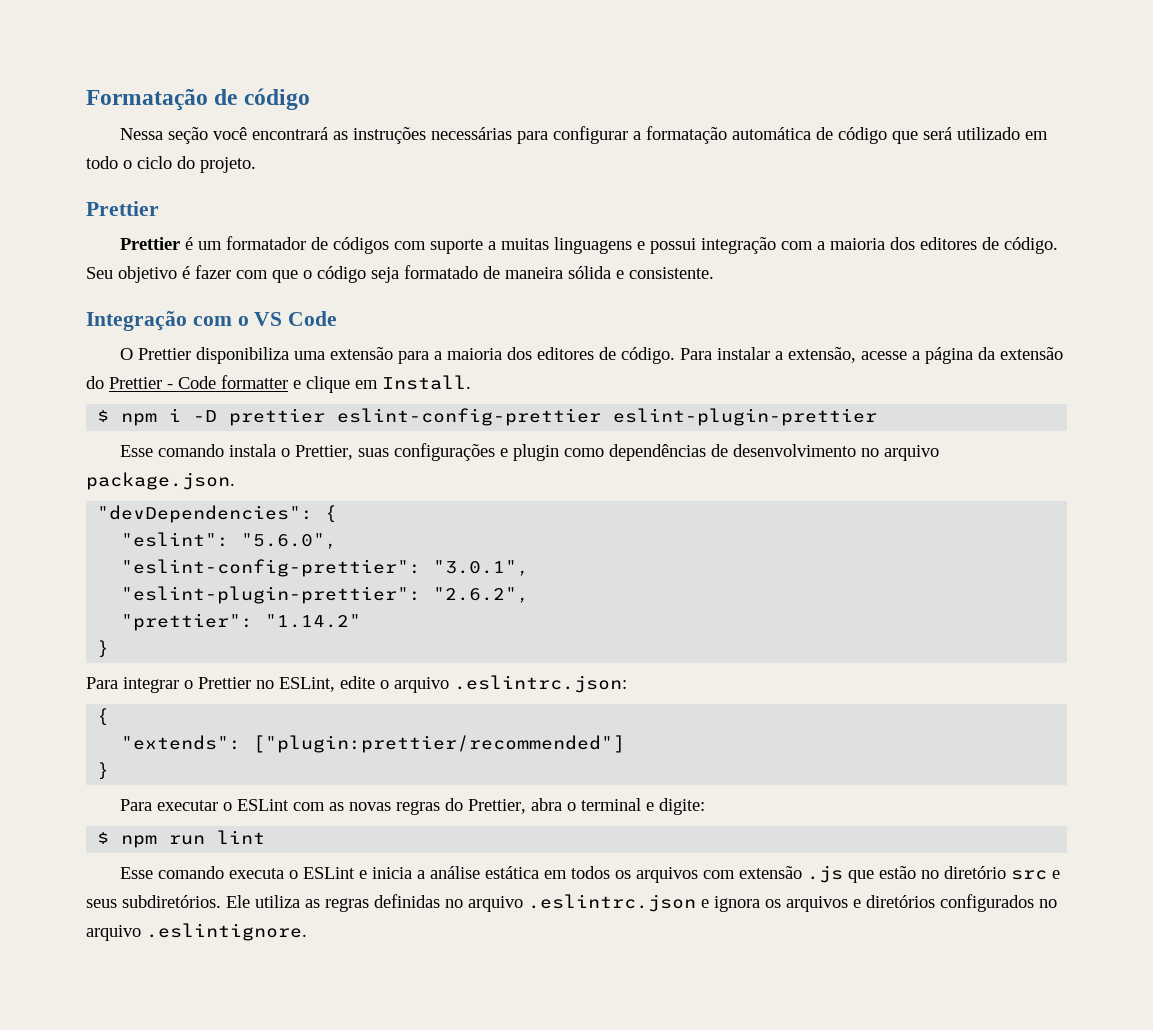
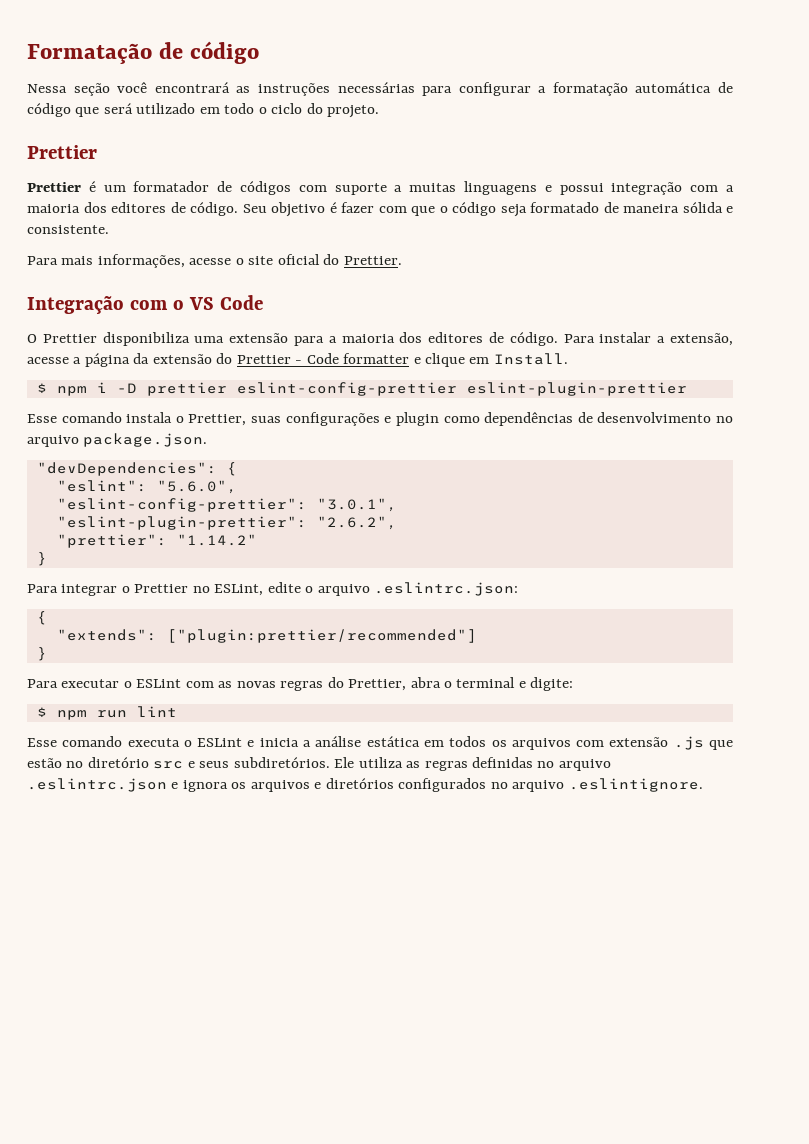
(714, 273) none -> [27,254,402,268] // Para mais informações, acesse o site oficial do Prettier.

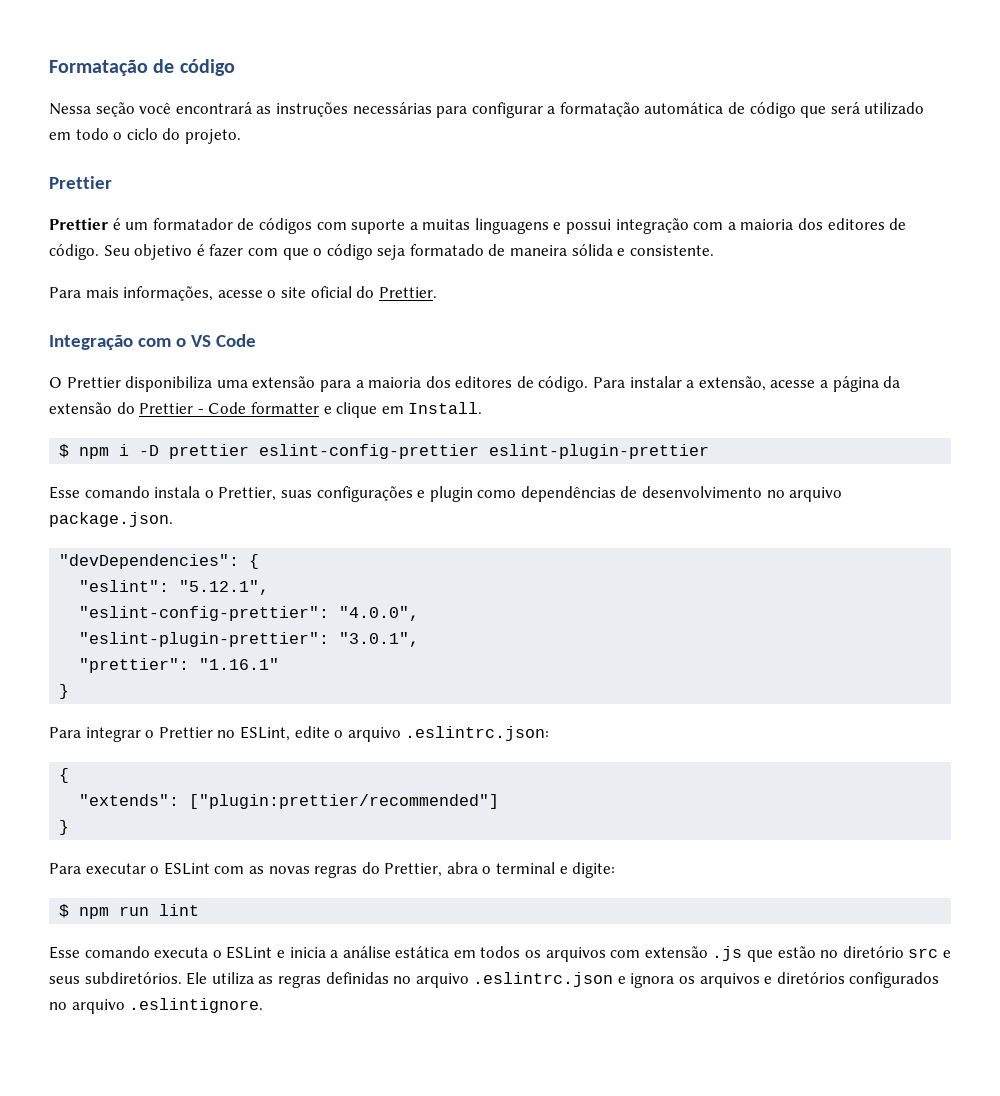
[156,480,237,494] "5.6.0", -> [179,580,270,595] "5.12.1",
(307, 505) none -> [339,606,420,621] [79,632,330,647] "4.0.0", // "eslint-plugin-prettier":
[56,516,397,530] // "eslint-plugin-prettier": "2.6.2", -> (420, 639) none
[176,534,257,546] "1.14.2" -> [199,658,280,670] "1.16.1"

